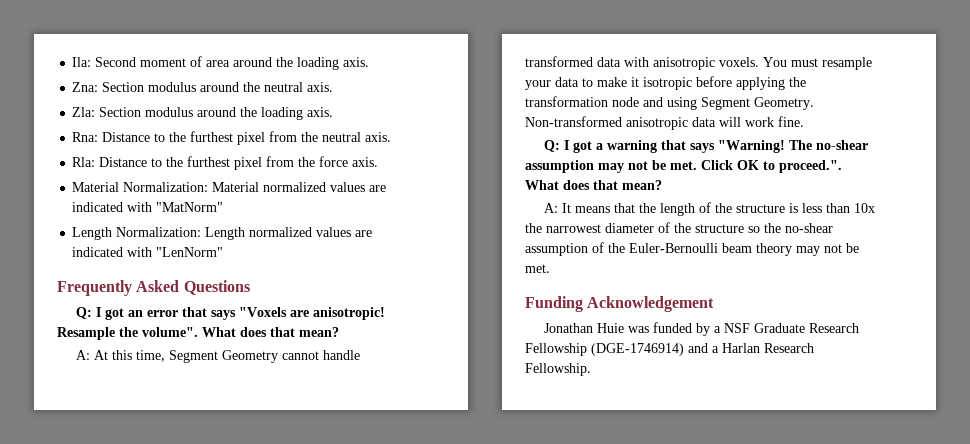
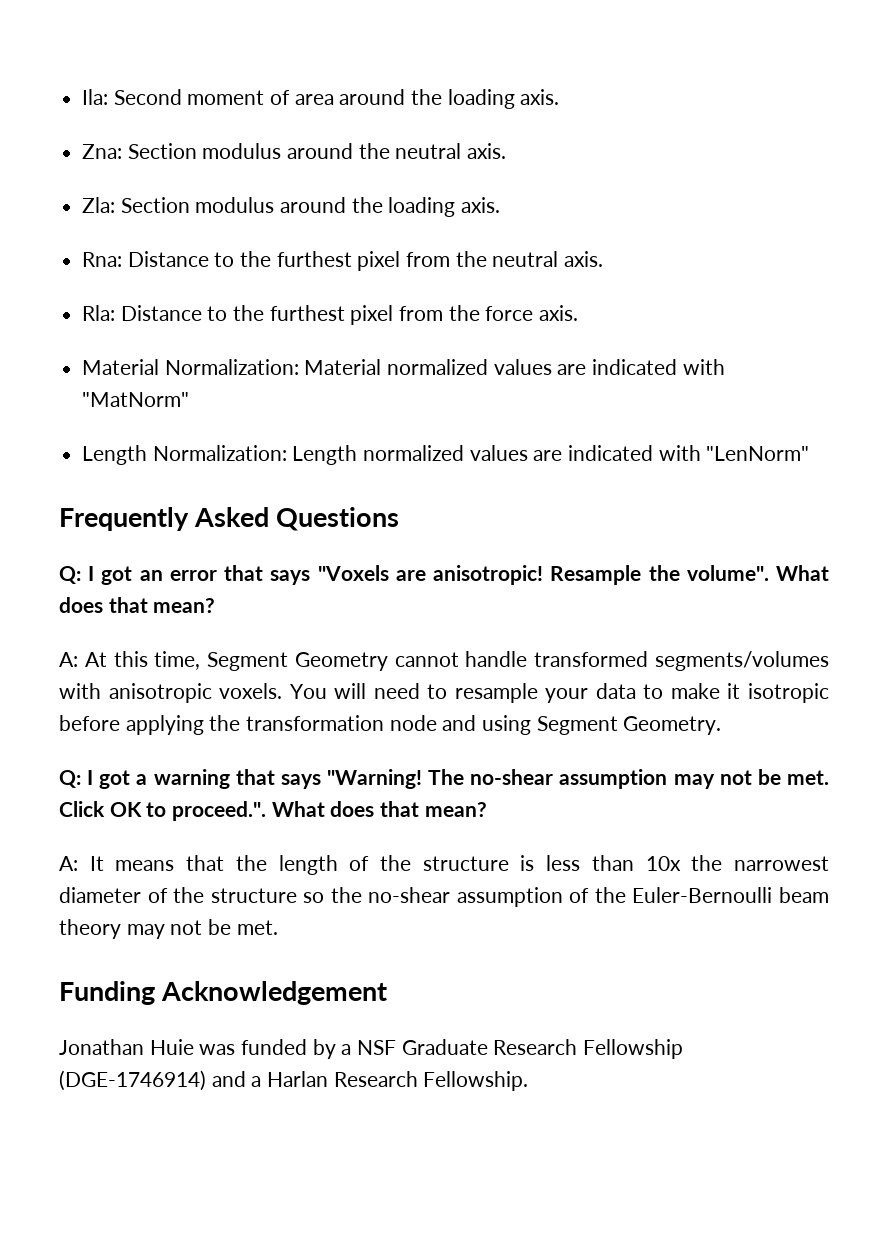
[597,57,621,67] data -> [655,651,829,671] segments/volumes
[791,58,818,67] must -> [334,683,448,699] will need to
[525,116,804,130] Non-transformed anisotropic data will work fine. -> (722, 725) none

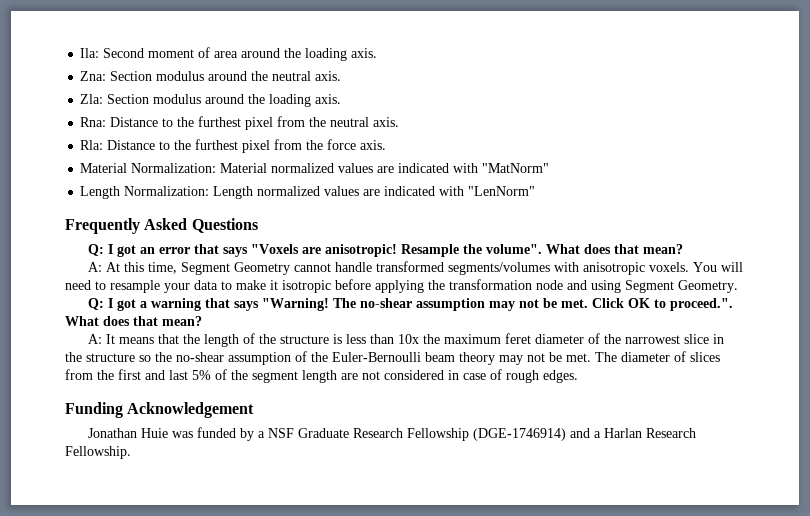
[733,856,829,871] narrowest -> [444,333,532,344] maximum feret
(205, 895) none -> [625,334,725,344] [65,352,82,362] narrowest slice in the
(278, 927) none -> [595,351,720,362] [65,369,578,383] The diameter of slices from the first and last 5% of the segment length are not considered in case of rough edges.

